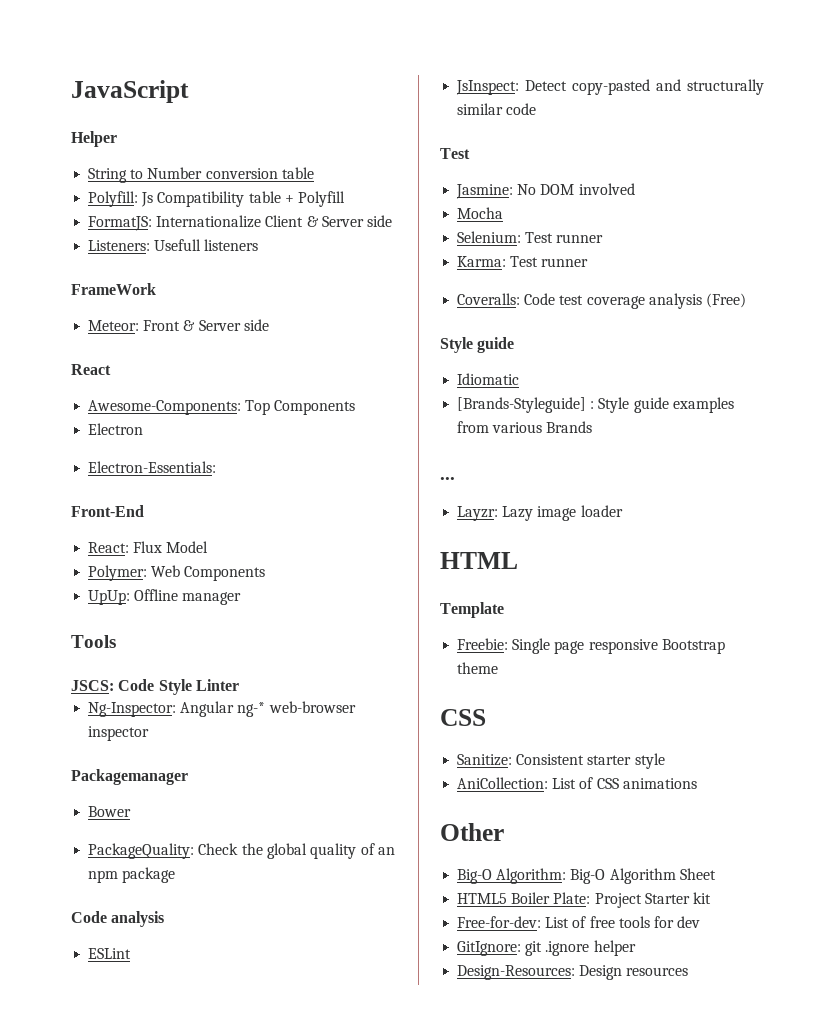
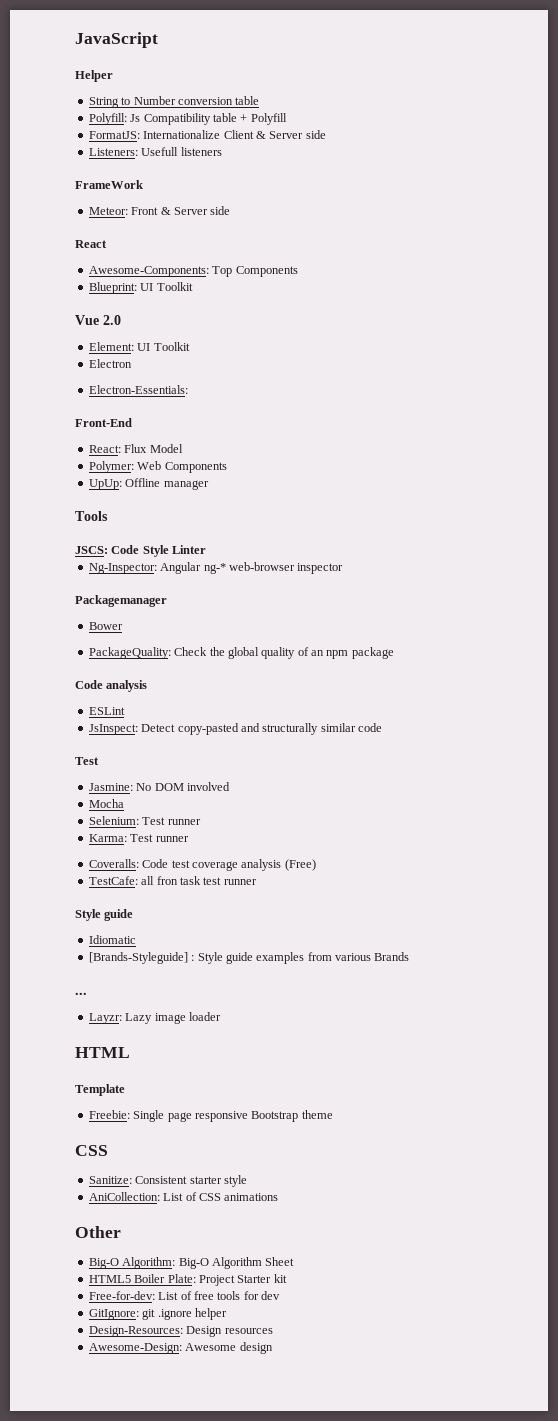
(356, 407) none -> [88,282,193,294] [75,315,121,325] [88,342,190,351] // Blueprint: UI Toolkit // Vue 2.0 // Element: UI Toolkit
(746, 300) none -> [88,876,257,885] // TestCafe: all fron task test runner
(689, 971) none -> [88,1342,273,1354] // Awesome-Design: Awesome design

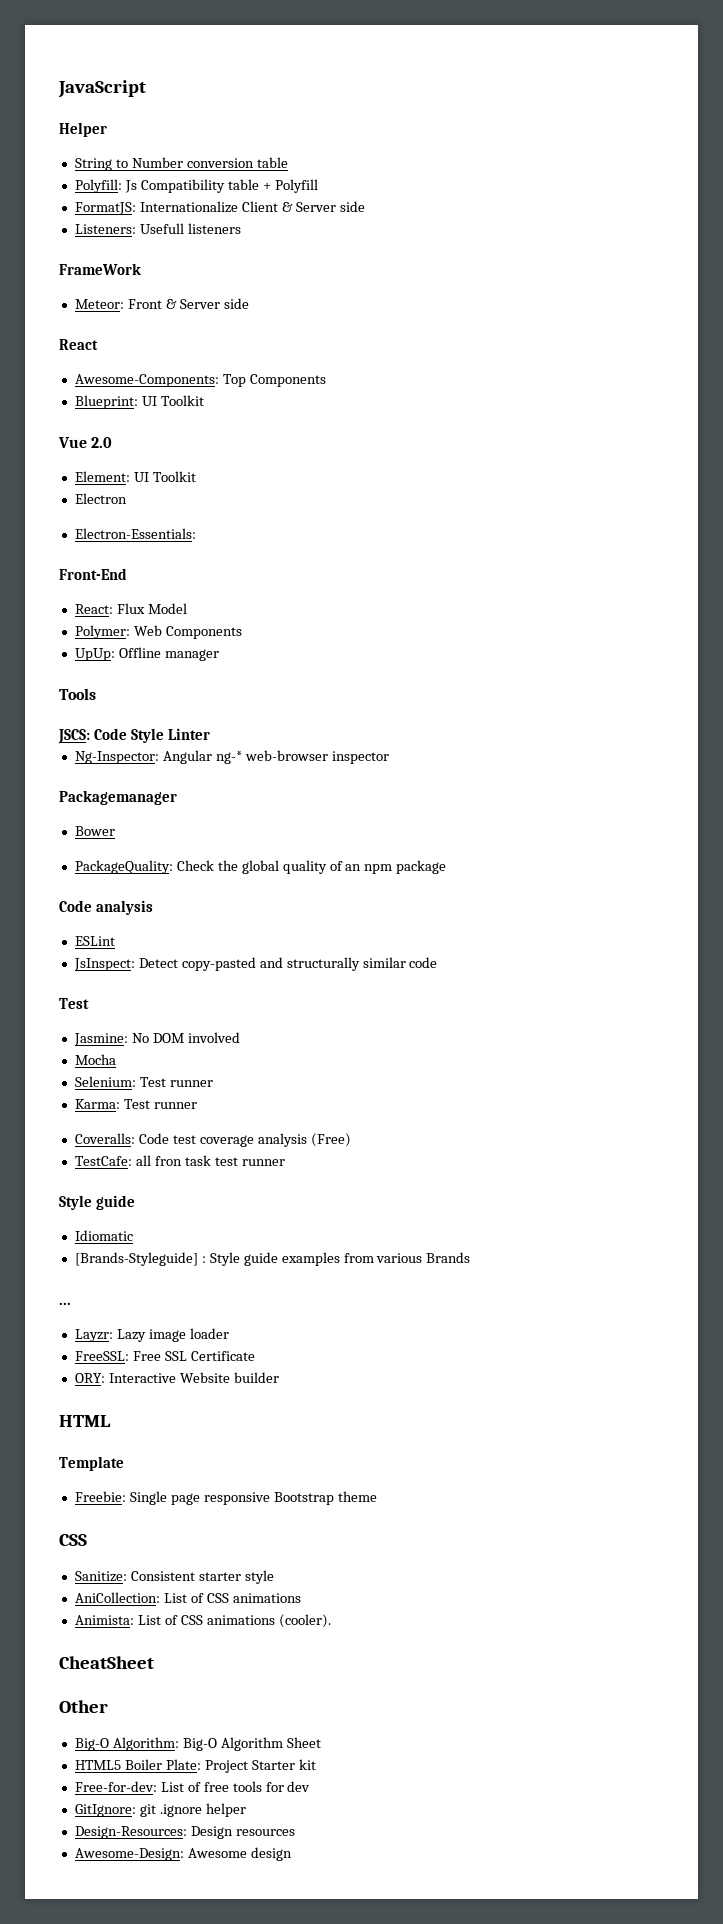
(221, 1016) none -> [74,1351,255,1361] [74,1372,279,1383] // FreeSSL: Free SSL Certificate // ORY: Interactive Website builder
(279, 1197) none -> [74,1614,331,1628] [59,1656,154,1669] // Animista: List of CSS animations (cooler). // CheatSheet

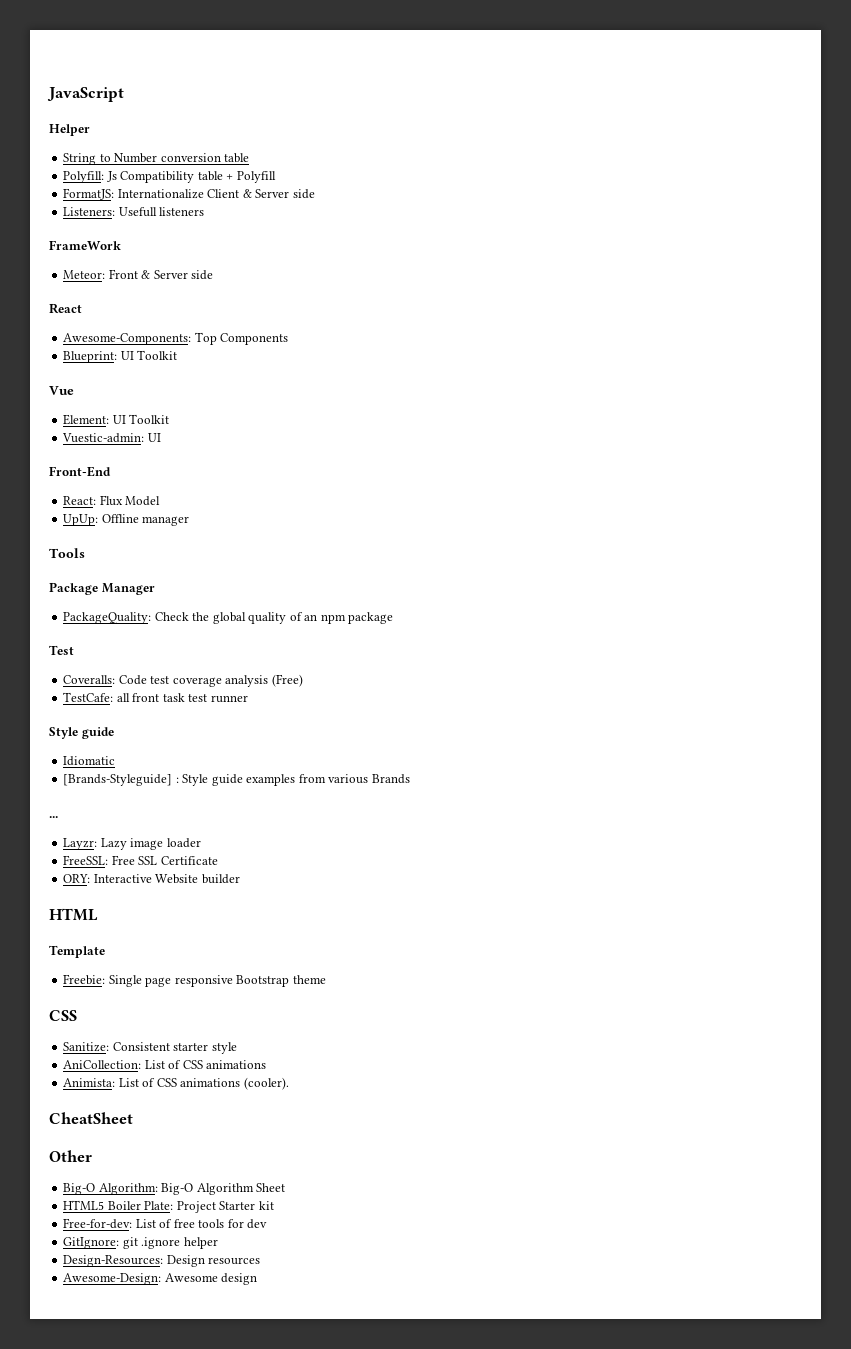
[91,437,113,448] 2.0 -> (74, 390) none
[74,493,127,504] [74,528,196,539] Electron // Electron-Essentials: -> [62,433,161,443] Vuestic-admin: UI
[74,625,242,639] // Polymer: Web Components -> (161, 501) none
[58,728,210,744] [74,750,389,764] [59,790,177,805] [74,826,115,836] JSCS: Code Style Linter // Ng-Inspector: Angular ng-* web-browser inspector // Packagemanager // Bower -> [49,582,155,595] Package Manager
[59,900,153,915] [74,936,115,946] [73,957,438,971] [59,998,89,1009] [73,1032,240,1046] [74,1054,116,1065] [74,1076,213,1087] [74,1099,197,1109] Code analysis // ESLint // JsInspect: Detect copy-pasted and structurally similar code // Test // Jasmine: No DOM involved // Mocha // Selenium: Test runner // Karma: Test runner -> [49,645,74,655] Test
[154,1156,182,1166] fron -> [132,693,160,702] front

